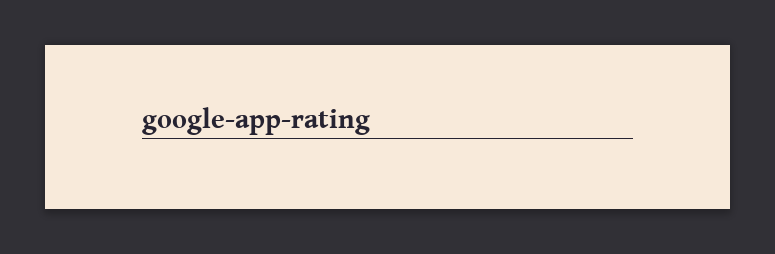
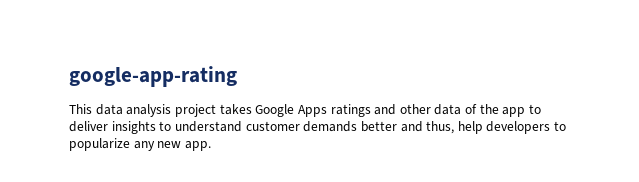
(370, 121) none -> [69,104,542,117] [69,121,567,134] [69,138,211,151] // This data analysis project takes Google Apps ratings and other data of the app to deliver insights to understand customer demands better and thus, help developers to popularize any new app.

